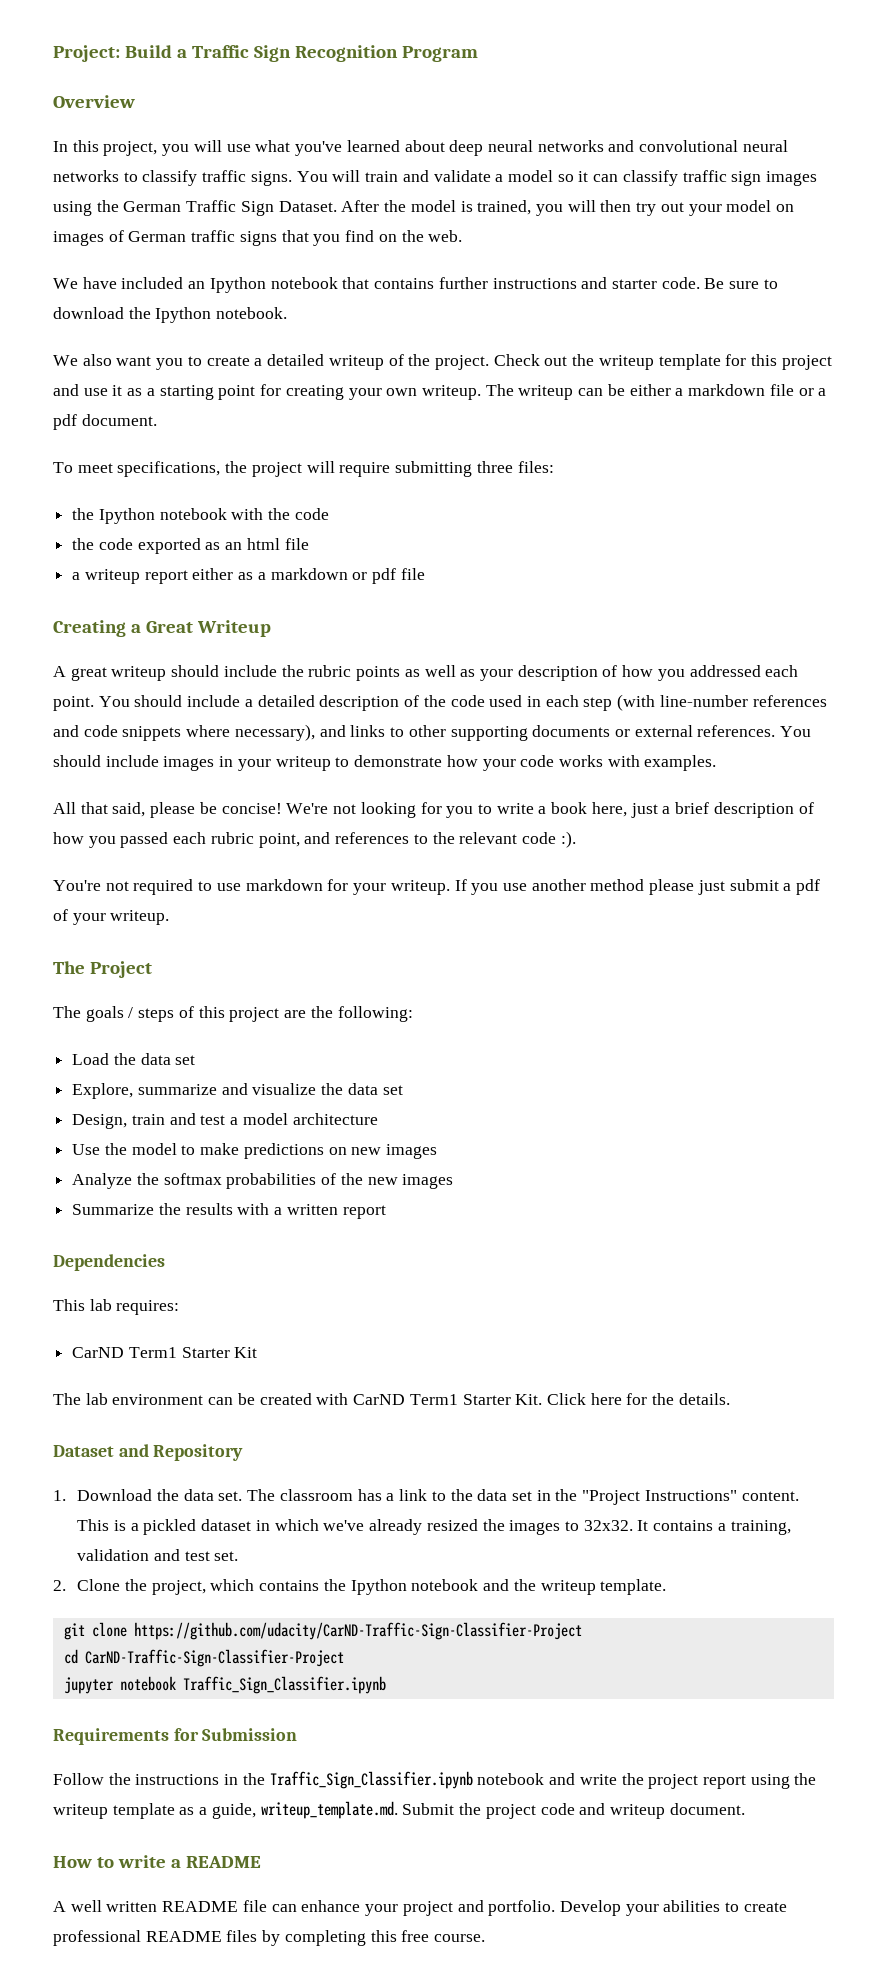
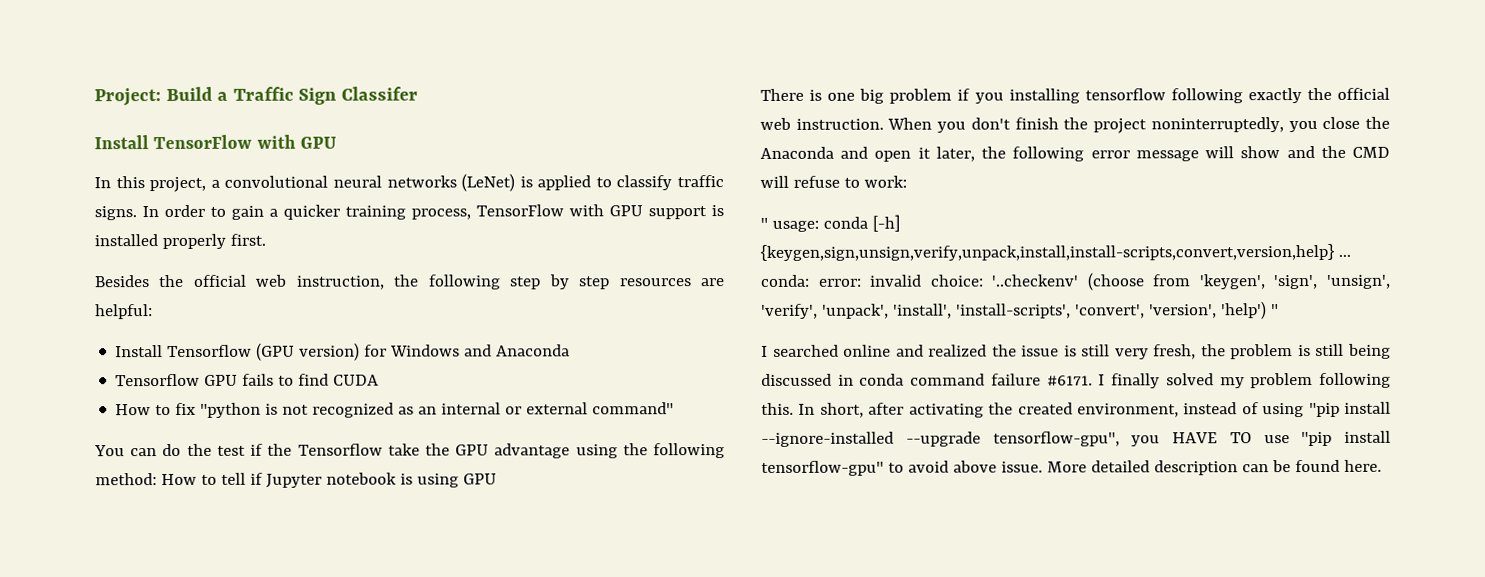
[294,45,478,62] [53,95,135,108] [53,140,788,156] [53,170,818,186] [53,200,795,216] [53,230,463,246] [53,277,778,293] [53,307,288,323] [53,354,832,370] [53,384,827,400] [53,414,157,430] [53,461,554,477] [72,508,329,524] [72,538,309,554] [72,568,425,584] [53,620,271,637] [53,665,799,681] [53,694,827,711] [53,724,812,741] [53,755,717,771] [53,802,814,818] [53,831,576,848] [53,879,821,895] [53,909,170,925] [53,961,152,978] [53,1006,413,1022] [72,1053,196,1065] [72,1083,403,1099] [72,1113,378,1129] [72,1143,438,1159] [72,1173,454,1189] [72,1203,386,1219] [53,1254,165,1271] [53,1299,180,1315] [72,1347,258,1358] [53,1393,730,1405] [53,1444,244,1461] [53,1489,799,1505] [77,1519,791,1535] [77,1549,239,1561] [53,1579,667,1595] [63,1622,582,1640] [63,1649,344,1667] [63,1676,386,1694] [53,1728,298,1745] [53,1771,817,1789] [53,1801,745,1819] [53,1855,261,1868] [53,1900,787,1916] [53,1930,486,1946] Recognition Program // Overview // In this project, you will use what you've learned about deep neural networks and convolutional neural networks to classify traffic signs. You will train and validate a model so it can classify traffic sign images using the German Traffic Sign Dataset. After the model is trained, you will then try out your model on images of German traffic signs that you find on the web. // We have included an Ipython notebook that contains further instructions and starter code. Be sure to download the Ipython notebook. // We also want you to create a detailed writeup of the project. Check out the writeup template for this project and use it as a starting point for creating your own writeup. The writeup can be either a markdown file or a pdf document. // To meet specifications, the project will require submitting three files: // the Ipython notebook with the code // the code exported as an html file // a writeup report either as a markdown or pdf file // Creating a Great Writeup // A great writeup should include the rubric points as well as your description of how you addressed each point. You should include a detailed description of the code used in each step (with line-number references and code snippets where necessary), and links to other supporting documents or external references. You should include images in your writeup to demonstrate how your code works with examples. // All that said, please be concise! We're not looking for you to write a book here, just a brief description of how you passed each rubric point, and references to the relevant code :). // You're not required to use markdown for your writeup. If you use another method please just submit a pdf of your writeup. // The Project // The goals / steps of this project are the following: // Load the data set // Explore, summarize and visualize the data set // Design, train and test a model architecture // Use the model to make predictions on new images // Analyze the softmax probabilities of the new images // Summarize the results with a written report // Dependencies // This lab requires: // CarND Term1 Starter Kit // The lab environment can be created with CarND Term1 Starter Kit. Click here for the details. // Dataset and Repository // 1. Download the data set. The classroom has a link to the data set in the "Project Instructions" content. This is a pickled dataset in which we've already resized the images to 32x32. It contains a training, validation and test set. // 2. Clone the project, which contains the Ipython notebook and the writeup template. // git clone https://github.com/udacity/CarND-Traffic-Sign-Classifier-Project // cd CarND-Traffic-Sign-Classifier-Project // jupyter notebook Traffic_Sign_Classifier.ipynb // Requirements for Submission // Follow the instructions in the Traffic_Sign_Classifier.ipynb notebook and write the project report using the writeup template as a guide, writeup_template.md. Submit the project code and writeup document. // How to write a README // A well written README file can enhance your project and portfolio. Develop your abilities to create professional README files by completing this free course. -> [340,86,418,101] [94,134,337,150] [94,173,724,193] [94,204,724,221] [94,233,266,250] [94,274,724,290] [95,304,153,320] [115,342,571,361] [115,373,380,387] [115,402,675,418] [94,443,725,459] [95,472,497,488] [760,87,1390,104] [760,116,1390,134] [760,145,1390,162] [760,175,907,188] [760,214,900,232] [760,243,1351,261] [760,272,1391,291] [761,301,1279,320] [761,343,1391,360] [761,372,1391,389] [761,401,1391,418] [761,430,1391,447] [761,459,1382,476] Classifer // Install TensorFlow with GPU // In this project, a convolutional neural networks (LeNet) is applied to classify traffic signs. In order to gain a quicker training process, TensorFlow with GPU support is installed properly first. // Besides the official web instruction, the following step by step resources are helpful: // Install Tensorflow (GPU version) for Windows and Anaconda // Tensorflow GPU fails to find CUDA // How to fix "python is not recognized as an internal or external command" // You can do the test if the Tensorflow take the GPU advantage using the following method: How to tell if Jupyter notebook is using GPU // There is one big problem if you installing tensorflow following exactly the official web instruction. When you don't finish the project noninterruptedly, you close the Anaconda and open it later, the following error message will show and the CMD will refuse to work: // " usage: conda [-h] {keygen,sign,unsign,verify,unpack,install,install-scripts,convert,version,help} ... conda: error: invalid choice: '..checkenv' (choose from 'keygen', 'sign', 'unsign', 'verify', 'unpack', 'install', 'install-scripts', 'convert', 'version', 'help') " // I searched online and realized the issue is still very fresh, the problem is still being discussed in conda command failure #6171. I finally solved my problem following this. In short, after activating the created environment, instead of using "pip install --ignore-installed --upgrade tensorflow-gpu", you HAVE TO use "pip install tensorflow-gpu" to avoid above issue. More detailed description can be found here.

